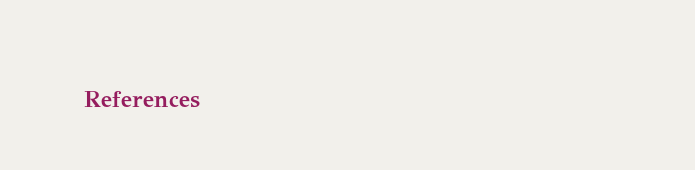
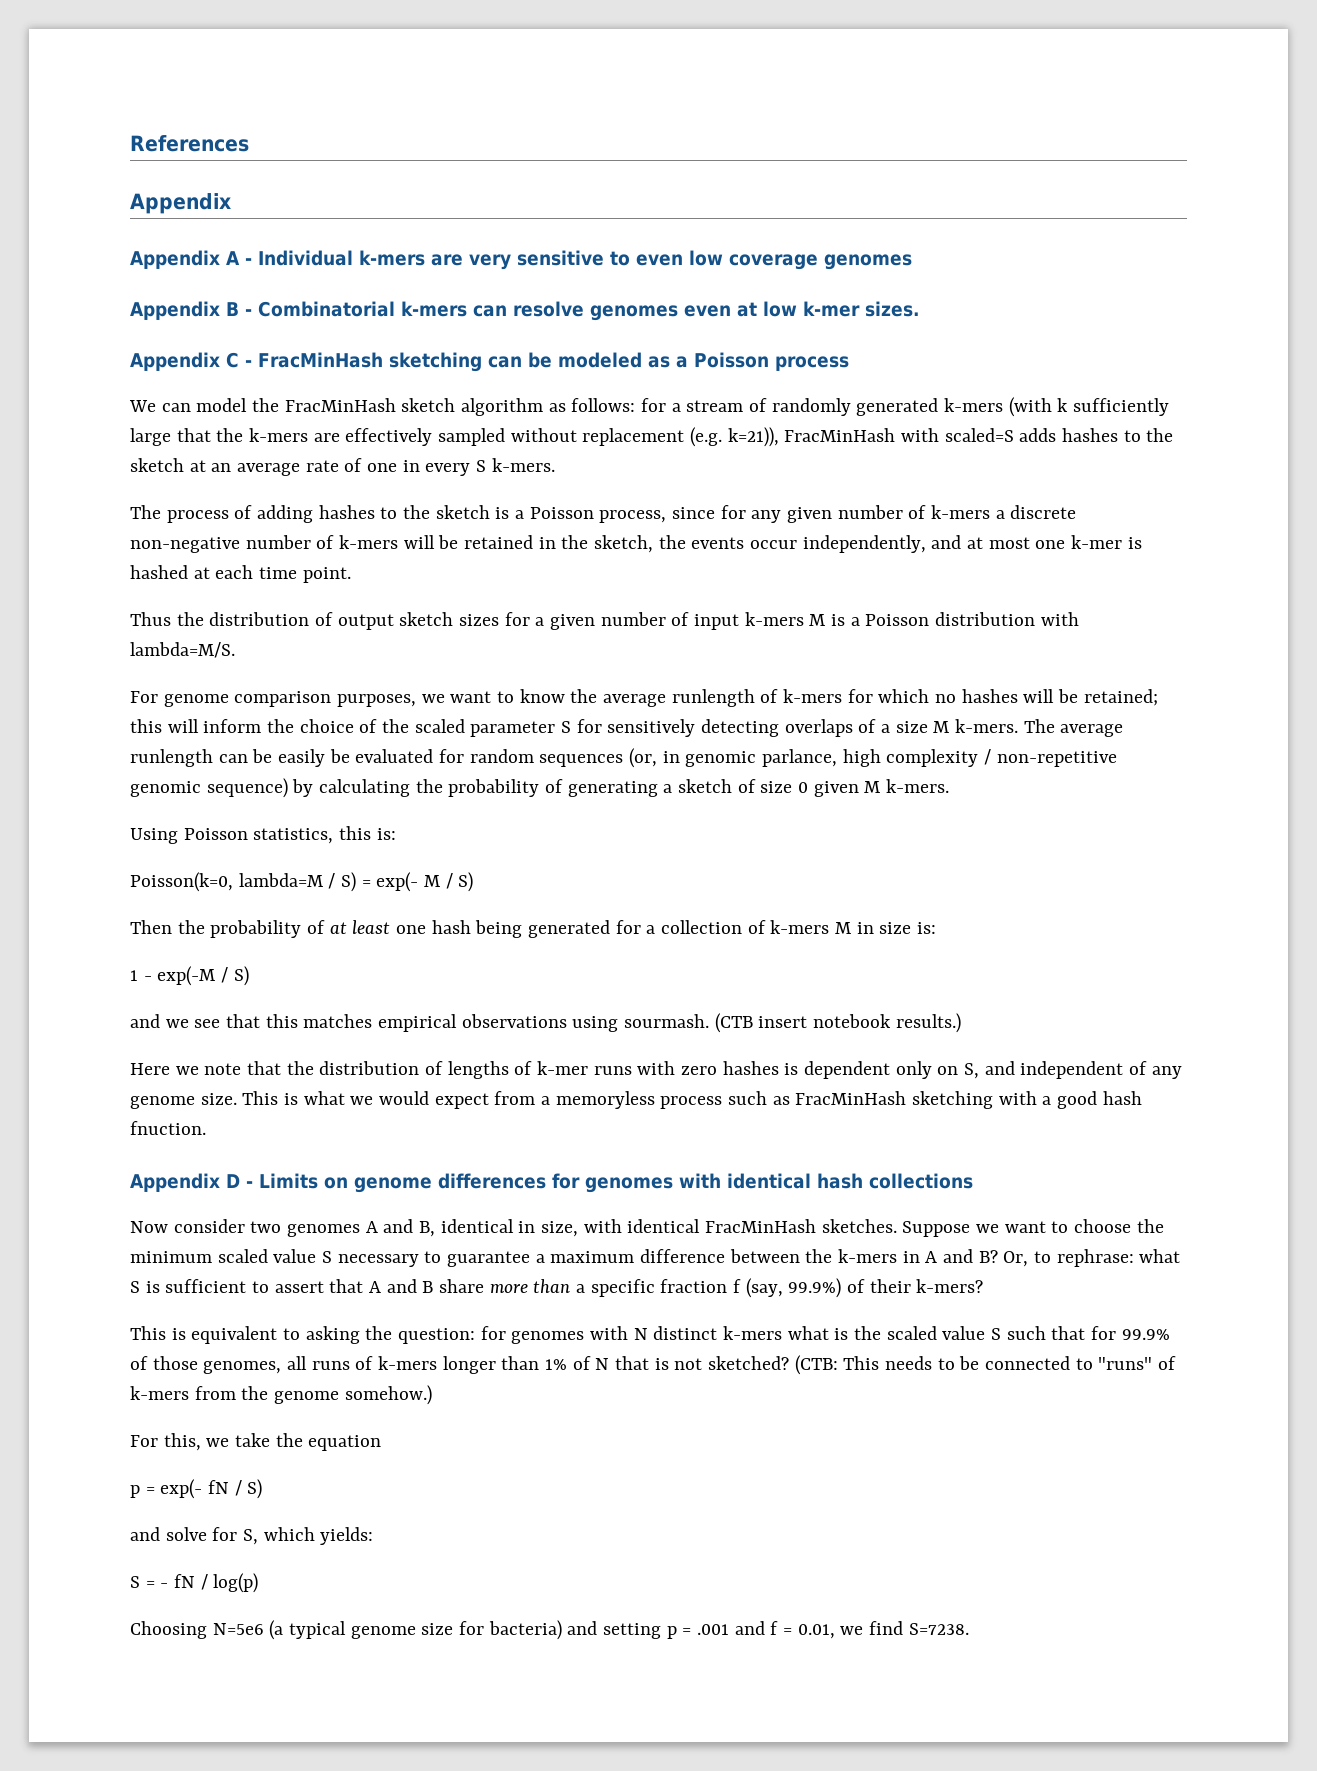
(200, 99) none -> [130,193,231,214] [130,250,912,270] [130,301,920,321] [130,352,849,372] [129,397,1170,417] [130,427,1174,447] [130,458,555,476] [130,505,1077,523] [130,535,1142,553] [130,565,351,583] [130,612,1079,630] [130,642,235,658] [130,689,1158,707] [130,719,1124,737] [130,748,1117,768] [130,778,950,798] [130,826,396,844] [130,872,474,892] [130,920,937,938] [130,966,249,986] [130,1013,961,1033] [130,1061,1182,1079] [130,1091,1142,1109] [130,1121,206,1135] [130,1173,973,1193] [130,1219,1164,1237] [130,1249,1181,1267] [130,1278,984,1298] [130,1326,1170,1344] [130,1355,1177,1375] [130,1385,432,1405] [130,1433,382,1451] [130,1479,263,1499] [130,1527,374,1545] [130,1573,259,1593] [130,1620,969,1640] // Appendix // Appendix A - Individual k-mers are very sensitive to even low coverage genomes // Appendix B - Combinatorial k-mers can resolve genomes even at low k-mer sizes. // Appendix C - FracMinHash sketching can be modeled as a Poisson process // We can model the FracMinHash sketch algorithm as follows: for a stream of randomly generated k-mers (with k sufficiently large that the k-mers are effectively sampled without replacement (e.g. k=21)), FracMinHash with scaled=S adds hashes to the sketch at an average rate of one in every S k-mers. // The process of adding hashes to the sketch is a Poisson process, since for any given number of k-mers a discrete non-negative number of k-mers will be retained in the sketch, the events occur independently, and at most one k-mer is hashed at each time point. // Thus the distribution of output sketch sizes for a given number of input k-mers M is a Poisson distribution with lambda=M/S. // For genome comparison purposes, we want to know the average runlength of k-mers for which no hashes will be retained; this will inform the choice of the scaled parameter S for sensitively detecting overlaps of a size M k-mers. The average runlength can be easily be evaluated for random sequences (or, in genomic parlance, high complexity / non-repetitive genomic sequence) by calculating the probability of generating a sketch of size 0 given M k-mers. // Using Poisson statistics, this is: // Poisson(k=0, lambda=M / S) = exp(- M / S) // Then the probability of at least one hash being generated for a collection of k-mers M in size is: // 1 - exp(-M / S) // and we see that this matches empirical observations using sourmash. (CTB insert notebook results.) // Here we note that the distribution of lengths of k-mer runs with zero hashes is dependent only on S, and independent of any genome size. This is what we would expect from a memoryless process such as FracMinHash sketching with a good hash fnuction. // Appendix D - Limits on genome differences for genomes with identical hash collections // Now consider two genomes A and B, identical in size, with identical FracMinHash sketches. Suppose we want to choose the minimum scaled value S necessary to guarantee a maximum difference between the k-mers in A and B? Or, to rephrase: what S is sufficient to assert that A and B share more than a specific fraction f (say, 99.9%) of their k-mers? // This is equivalent to asking the question: for genomes with N distinct k-mers what is the scaled value S such that for 99.9% of those genomes, all runs of k-mers longer than 1% of N that is not sketched? (CTB: This needs to be connected to "runs" of k-mers from the genome somehow.) // For this, we take the equation // p = exp(- fN / S) // and solve for S, which yields: // S = - fN / log(p) // Choosing N=5e6 (a typical genome size for bacteria) and setting p = .001 and f = 0.01, we find S=7238.

